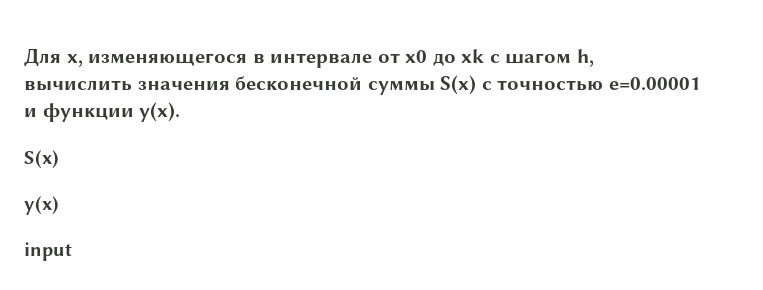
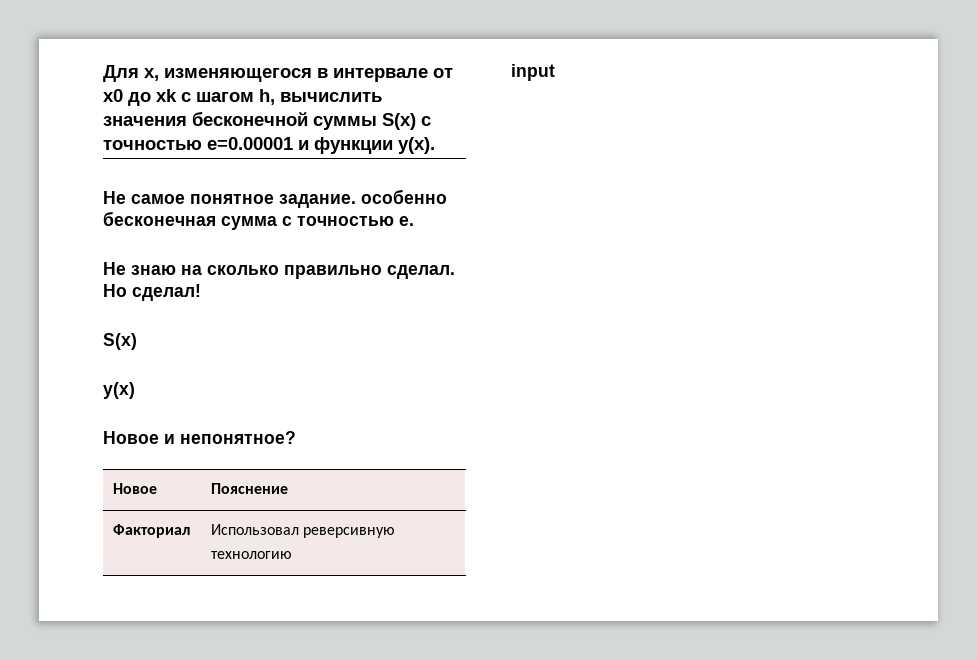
[24,150,59,168] [24,196,59,215] S(x) // y(x) -> [103,189,447,208] [103,211,414,230] [103,262,455,279] [103,284,201,301] [103,333,137,350] [103,382,135,399] [103,431,296,444] [113,483,158,494] [211,483,289,494] [113,524,191,538] [211,524,396,538] [211,551,293,559] Не самое понятное задание. особенно бесконечная сумма с точностью е. // Не знаю на сколько правильно сделал. Но сделал! // S(x) // y(x) // Новое и непонятное? // Новое | Пояснение // Факториал | Использовал реверсивную технологию

